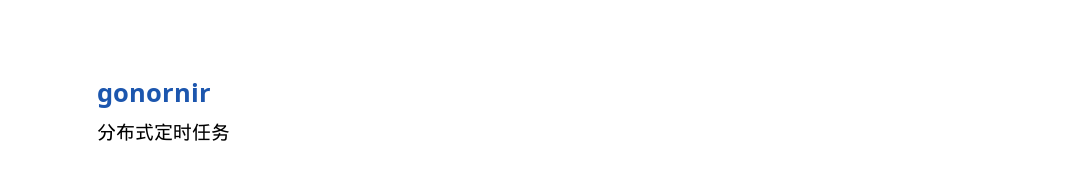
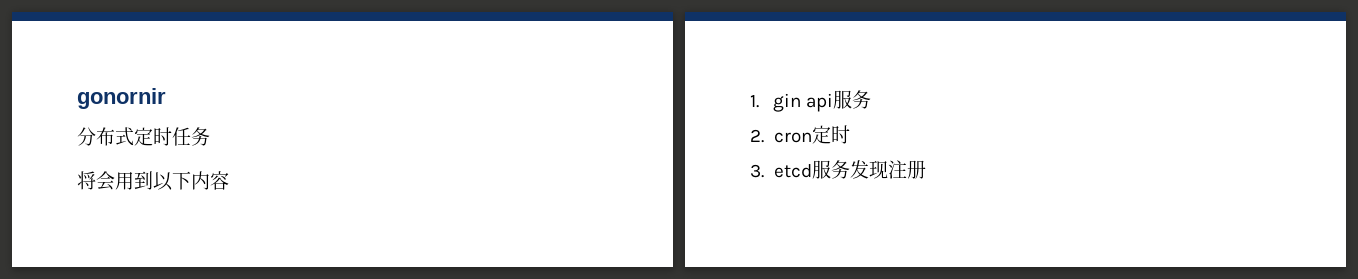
(230, 132) none -> [77,171,229,191] [750,90,872,112] [750,125,850,144] [750,160,926,179] // 将会用到以下内容 // 1. gin api服务 // 2. cron定时 // 3. etcd服务发现注册

